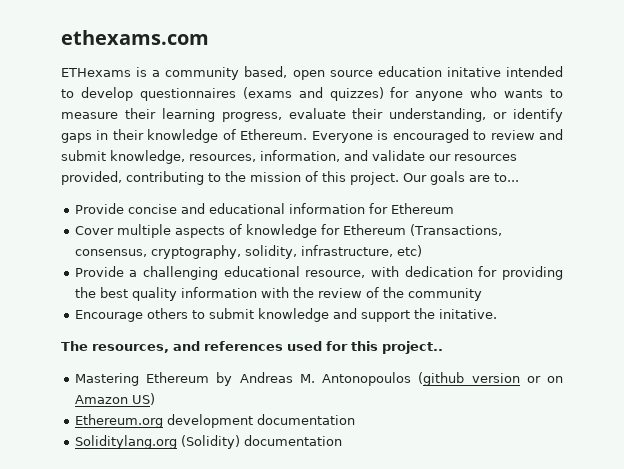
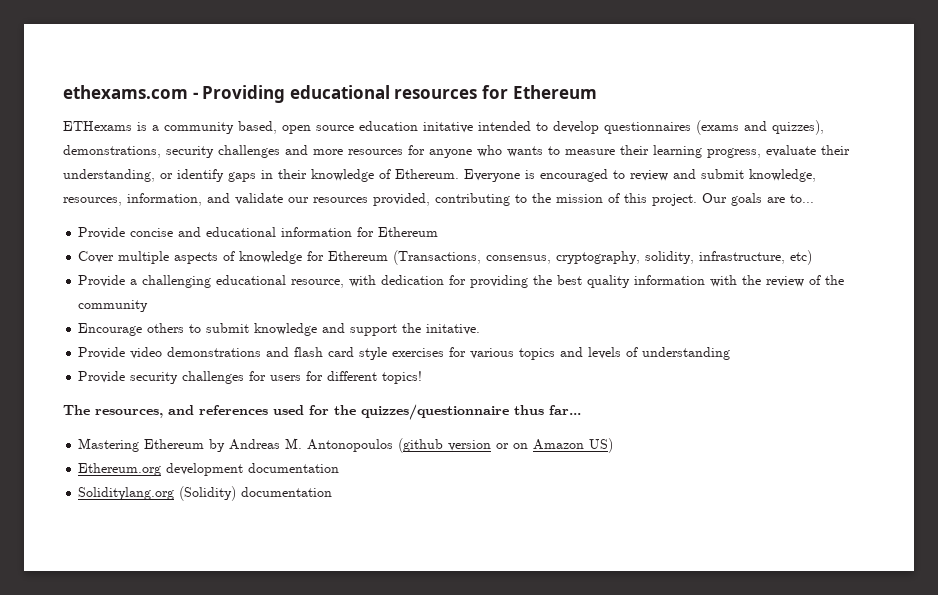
(209, 37) none -> [192,85,597,103] - Providing educational resources for Ethereum
[329,87,384,101] quizzes) -> [772,120,824,135] [63,145,403,158] quizzes), demonstrations, security challenges and more resources
(497, 314) none -> [78,347,731,360] [78,371,423,384] // Provide video demonstrations and flash card style exercises for various topics and levels of understanding // Provide security challenges for users for different topics!
[351,341,443,354] this project.. -> [334,404,581,420] the quizzes/questionnaire thus far...

